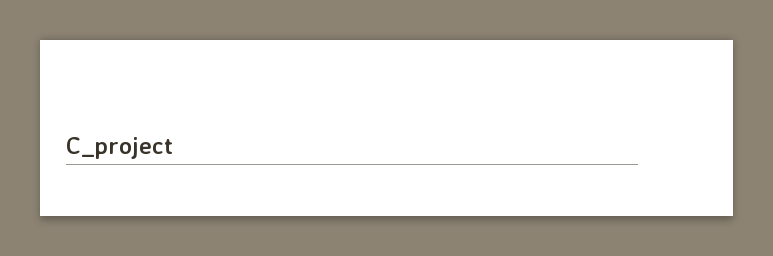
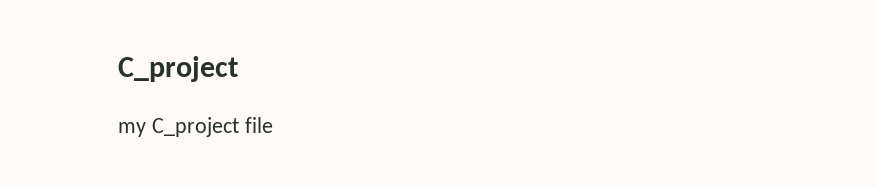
[66,137,173,159] C_project -> [118,56,238,82] [118,117,273,137] C_project // my C_project file

